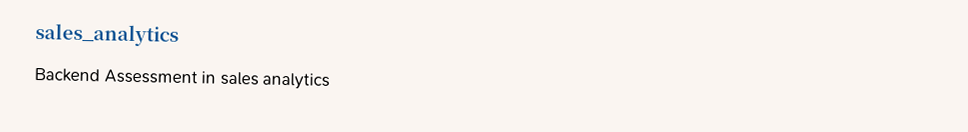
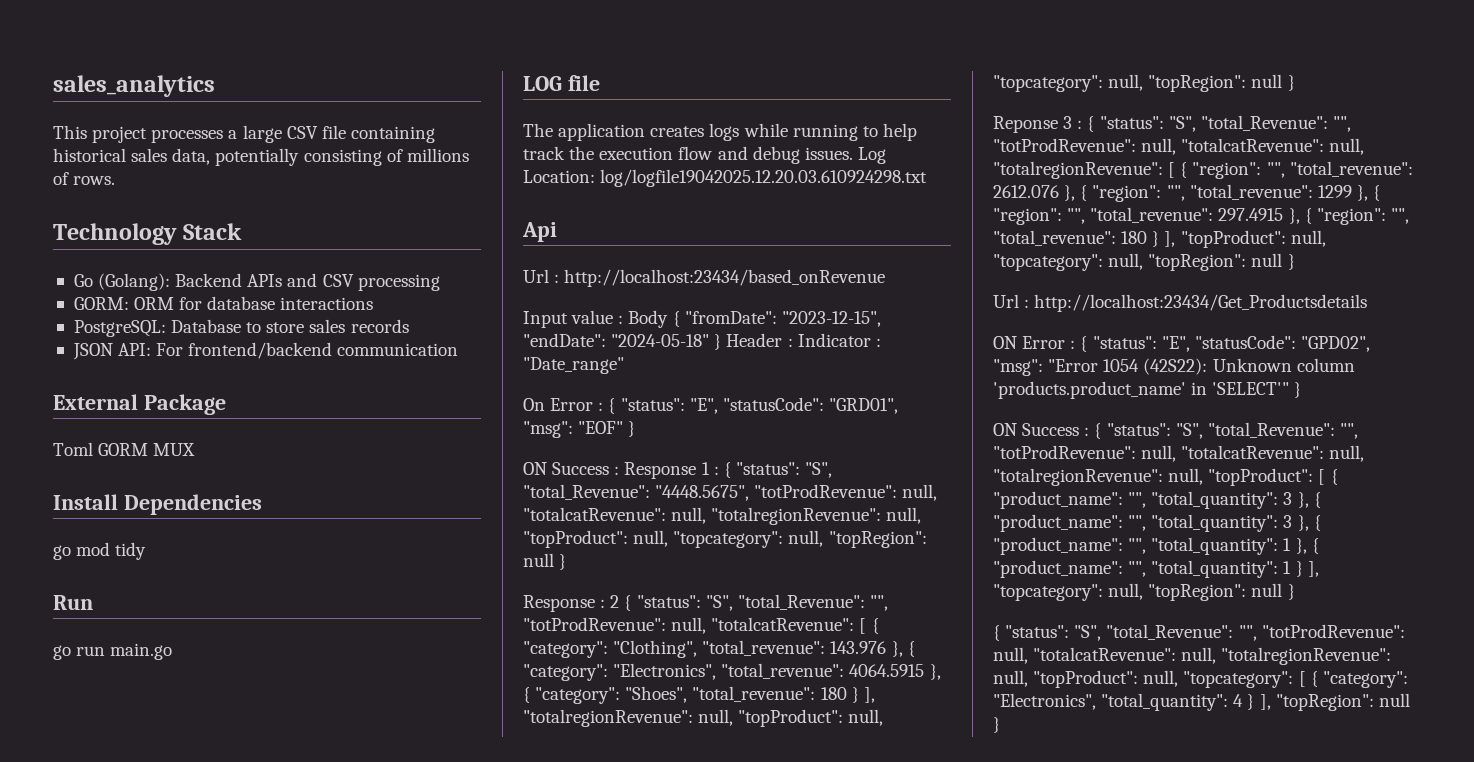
[34,67,331,90] Backend Assessment in sales analytics -> [53,125,435,143] [53,148,469,166] [53,172,116,185] [53,223,243,245] [73,273,440,291] [73,296,374,310] [73,319,409,337] [72,342,459,360] [53,394,226,415] [53,442,196,456] [53,494,262,515] [53,542,147,560] [53,595,93,610] [53,643,173,660] [523,75,600,91] [523,123,917,141] [523,146,886,164] [523,169,928,187] [522,222,557,242] [523,269,886,287] [523,310,881,328] [523,333,881,350] [523,357,624,374] [523,397,898,414] [523,421,636,438] [523,462,833,479] [523,484,938,501] [523,507,922,525] [523,530,927,548] [523,553,567,570] [523,594,888,612] [523,617,879,634] [523,640,915,658] [523,663,941,681] [523,686,875,704] [523,709,884,727] [993,74,1295,92] [993,115,1351,133] [993,138,1365,155] [993,161,1413,179] [993,184,1381,202] [993,207,1409,225] [993,230,1326,248] [993,253,1295,271] [993,294,1368,312] [993,335,1370,352] [993,358,1355,376] [993,381,1302,399] [993,422,1358,439] [993,445,1365,462] [993,468,1338,486] [993,491,1321,509] [993,514,1321,532] [993,537,1319,555] [993,560,1319,578] [993,583,1295,601] [993,624,1405,641] [993,647,1392,665] [993,670,1408,688] [993,693,1410,711] [993,717,1000,733] This project processes a large CSV file containing historical sales data, potentially consisting of millions of rows. // Technology Stack // Go (Golang): Backend APIs and CSV processing // GORM: ORM for database interactions // PostgreSQL: Database to store sales records // JSON API: For frontend/backend communication // External Package // Toml GORM MUX // Install Dependencies // go mod tidy // Run // go run main.go // LOG file // The application creates logs while running to help track the execution flow and debug issues. Log Location: log/logfile19042025.12.20.03.610924298.txt // Api // Url : http://localhost:23434/based_onRevenue // Input value : Body { "fromDate": "2023-12-15", "endDate": "2024-05-18" } Header : Indicator : "Date_range" // On Error : { "status": "E", "statusCode": "GRD01", "msg": "EOF" } // ON Success : Response 1 : { "status": "S", "total_Revenue": "4448.5675", "totProdRevenue": null, "totalcatRevenue": null, "totalregionRevenue": null, "topProduct": null, "topcategory": null, "topRegion": null } // Response : 2 { "status": "S", "total_Revenue": "", "totProdRevenue": null, "totalcatRevenue": [ { "category": "Clothing", "total_revenue": 143.976 }, { "category": "Electronics", "total_revenue": 4064.5915 }, { "category": "Shoes", "total_revenue": 180 } ], "totalregionRevenue": null, "topProduct": null, "topcategory": null, "topRegion": null } // Reponse 3 : { "status": "S", "total_Revenue": "", "totProdRevenue": null, "totalcatRevenue": null, "totalregionRevenue": [ { "region": "", "total_revenue": 2612.076 }, { "region": "", "total_revenue": 1299 }, { "region": "", "total_revenue": 297.4915 }, { "region": "", "total_revenue": 180 } ], "topProduct": null, "topcategory": null, "topRegion": null } // Url : http://localhost:23434/Get_Productsdetails // ON Error : { "status": "E", "statusCode": "GPD02", "msg": "Error 1054 (42S22): Unknown column 'products.product_name' in 'SELECT'" } // ON Success : { "status": "S", "total_Revenue": "", "totProdRevenue": null, "totalcatRevenue": null, "totalregionRevenue": null, "topProduct": [ { "product_name": "", "total_quantity": 3 }, { "product_name": "", "total_quantity": 3 }, { "product_name": "", "total_quantity": 1 }, { "product_name": "", "total_quantity": 1 } ], "topcategory": null, "topRegion": null } // { "status": "S", "total_Revenue": "", "totProdRevenue": null, "totalcatRevenue": null, "totalregionRevenue": null, "topProduct": null, "topcategory": [ { "category": "Electronics", "total_quantity": 4 } ], "topRegion": null }

